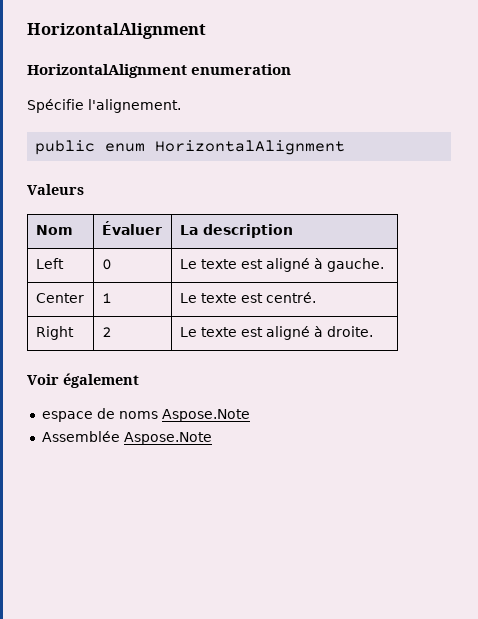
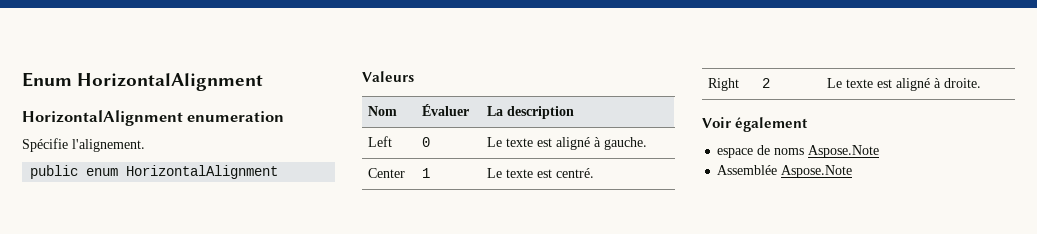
(27, 31) none -> [22,72,72,87] Enum

